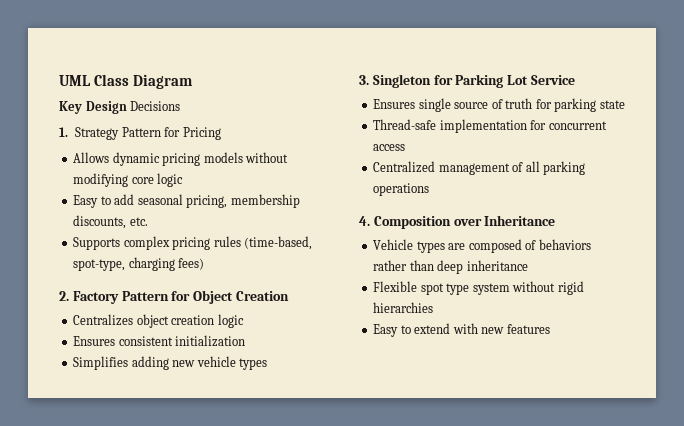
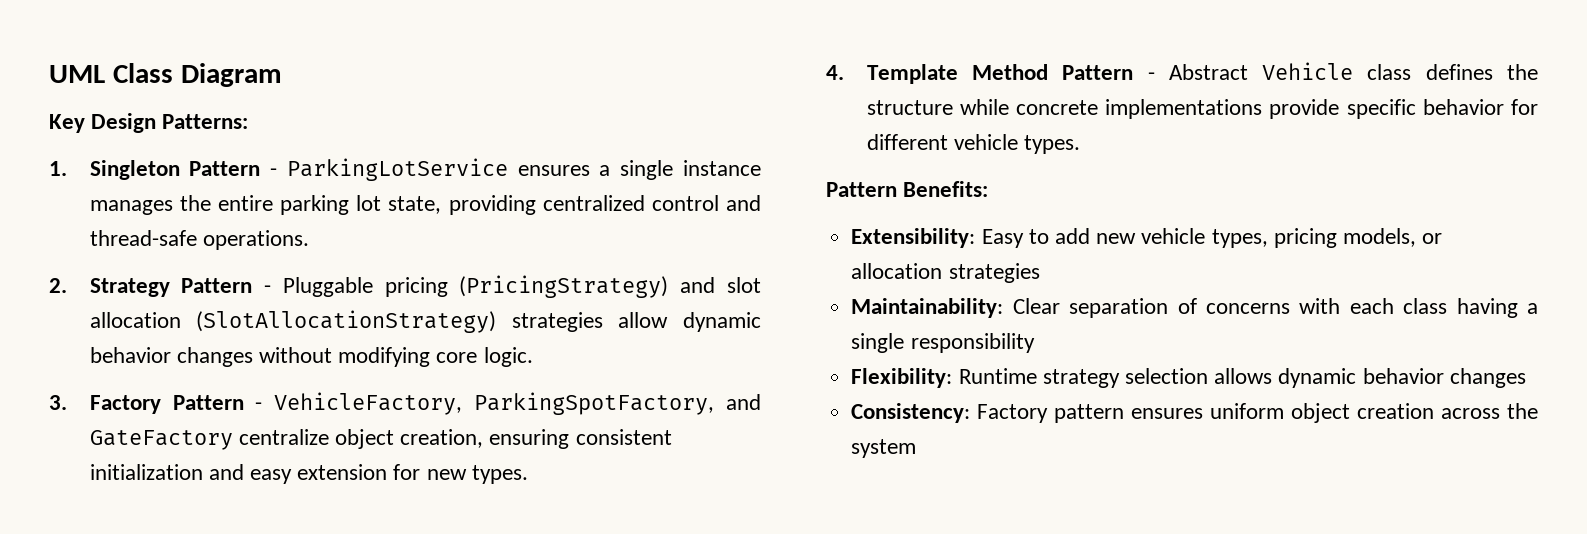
[130,101,181,111] Decisions -> [162,114,249,129] Patterns:
[75,127,221,140] [73,152,289,166] [73,173,184,187] [73,194,300,208] [73,215,148,229] [73,236,313,250] [73,257,205,271] [59,290,289,304] [73,314,244,328] [73,335,246,347] [73,356,268,370] [359,74,575,88] [373,98,625,112] [373,119,607,133] [373,144,406,151] [373,161,586,175] [373,183,430,196] [359,215,556,229] [373,239,591,253] [373,260,528,274] [373,281,584,295] [373,302,434,313] [373,323,550,337] Strategy Pattern for Pricing // Allows dynamic pricing models without modifying core logic // Easy to add seasonal pricing, membership discounts, etc. // Supports complex pricing rules (time-based, spot-type, charging fees) // 2. Factory Pattern for Object Creation // Centralizes object creation logic // Ensures consistent initialization // Simplifies adding new vehicle types // 3. Singleton for Parking Lot Service // Ensures single source of truth for parking state // Thread-safe implementation for concurrent access // Centralized management of all parking operations // 4. Composition over Inheritance // Vehicle types are composed of behaviors rather than deep inheritance // Flexible spot type system without rigid hierarchies // Easy to extend with new features -> [89,158,761,181] [89,195,761,215] [89,230,309,250] [49,275,761,298] [89,310,761,333] [89,347,533,367] [49,392,761,415] [89,429,672,450] [89,464,528,484] [826,62,1538,84] [866,99,1538,119] [866,134,1081,154] [826,181,989,197] [851,228,1443,248] [851,263,1040,283] [851,298,1539,318] [851,333,1035,353] [851,368,1526,388] [851,403,1538,423] [851,439,917,458] Singleton Pattern - ParkingLotService ensures a single instance manages the entire parking lot state, providing centralized control and thread-safe operations. // 2. Strategy Pattern - Pluggable pricing (PricingStrategy) and slot allocation (SlotAllocationStrategy) strategies allow dynamic behavior changes without modifying core logic. // 3. Factory Pattern - VehicleFactory, ParkingSpotFactory, and GateFactory centralize object creation, ensuring consistent initialization and easy extension for new types. // 4. Template Method Pattern - Abstract Vehicle class defines the structure while concrete implementations provide specific behavior for different vehicle types. // Pattern Benefits: // Extensibility: Easy to add new vehicle types, pricing models, or allocation strategies // Maintainability: Clear separation of concerns with each class having a single responsibility // Flexibility: Runtime strategy selection allows dynamic behavior changes // Consistency: Factory pattern ensures uniform object creation across the system

